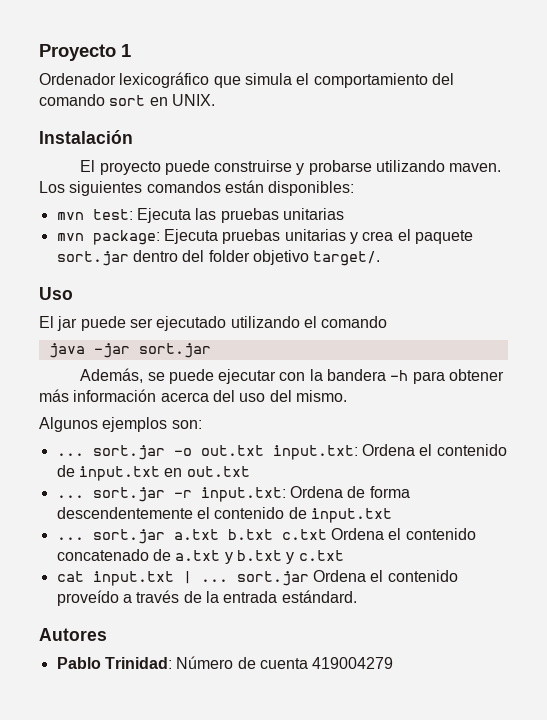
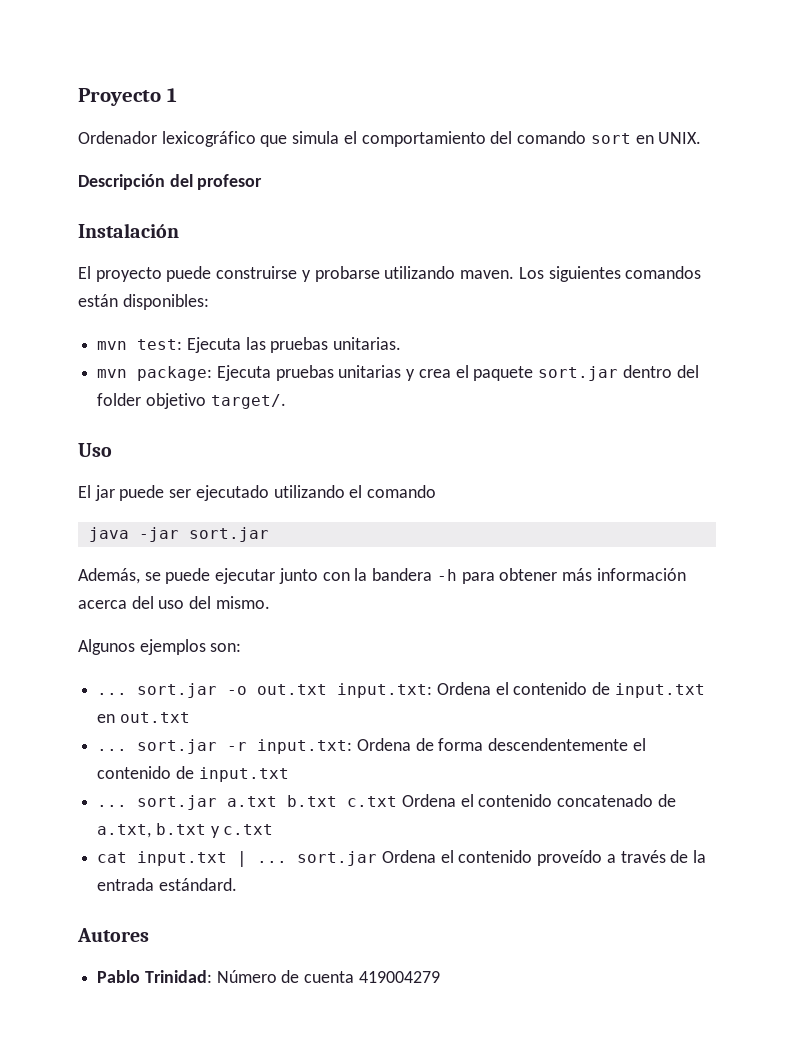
(215, 100) none -> [78,174,263,190] // Descripción del profesor
[282,208,344,220] unitarias -> [333,337,402,350] unitarias.
(277, 376) none -> [278,568,318,584] junto
[175,550,233,564] a.txt y -> [97,824,152,838] a.txt,

